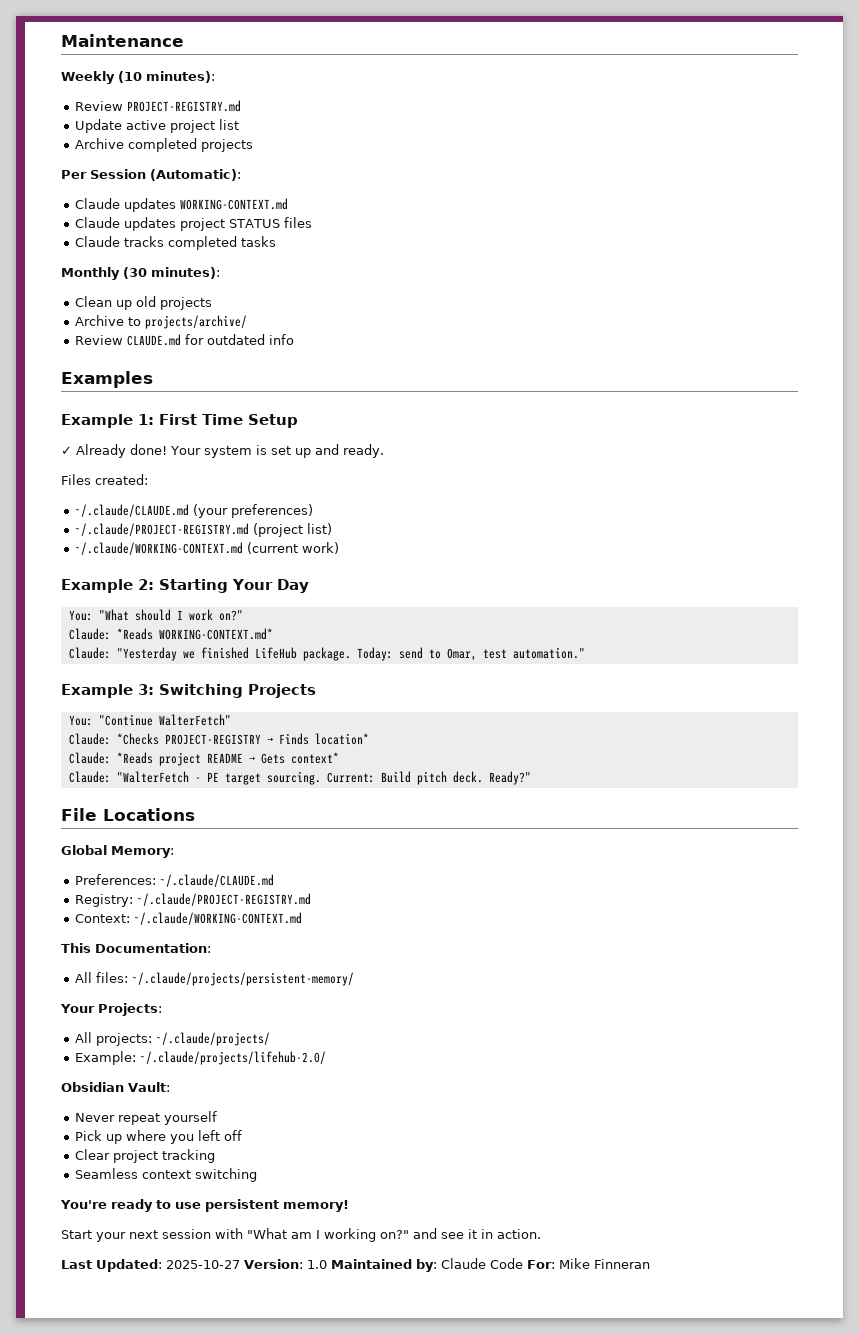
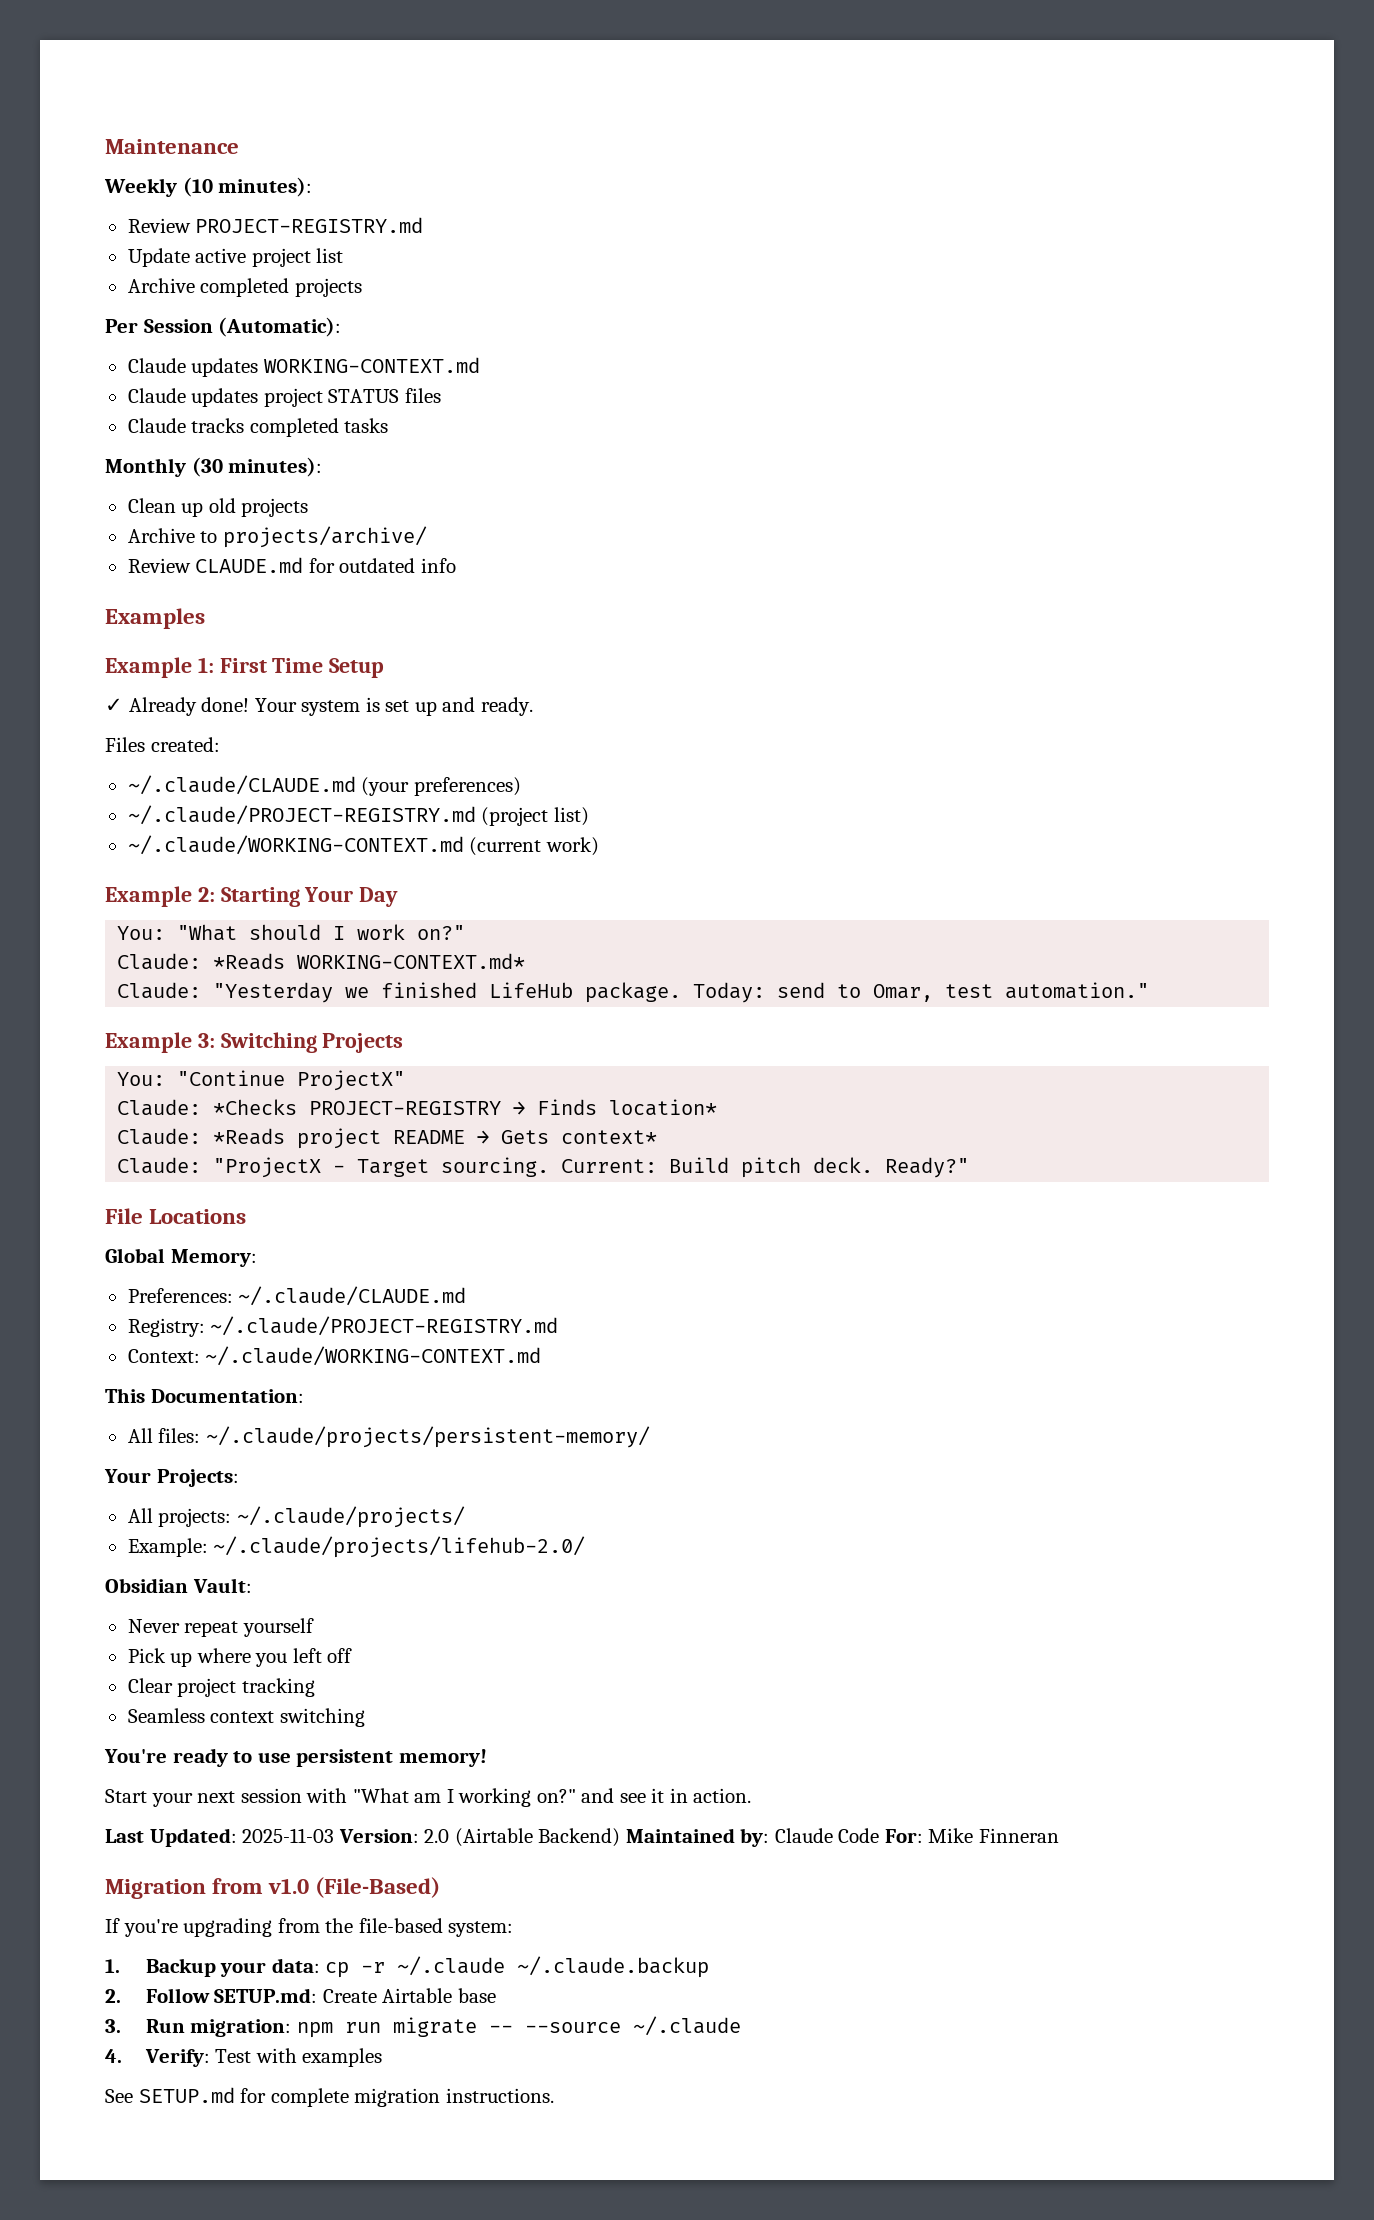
[158,714,231,726] WalterFetch" -> [297,1070,406,1091] ProjectX"
[116,771,261,785] "WalterFetch - PE target -> [213,1157,430,1178] "ProjectX - Target
[166,1259,327,1269] 2025-10-27 Version: 1.0 -> [242,1828,621,1847] 2025-11-03 Version: 2.0 (Airtable Backend)
(650, 1264) none -> [105,1877,441,1899] [105,1918,514,1937] [105,1956,710,1978] [105,1988,496,2003] [105,2016,741,2038] [105,2048,383,2067] [105,2087,554,2107] // Migration from v1.0 (File-Based) // If you're upgrading from the file-based system: // 1. Backup your data: cp -r ~/.claude ~/.claude.backup // 2. Follow SETUP.md: Create Airtable base // 3. Run migration: npm run migrate -- --source ~/.claude // 4. Verify: Test with examples // See SETUP.md for complete migration instructions.

